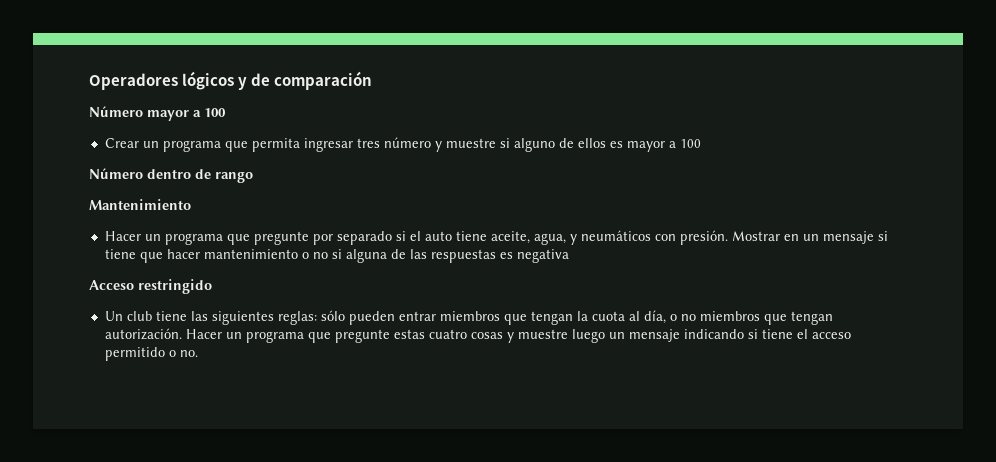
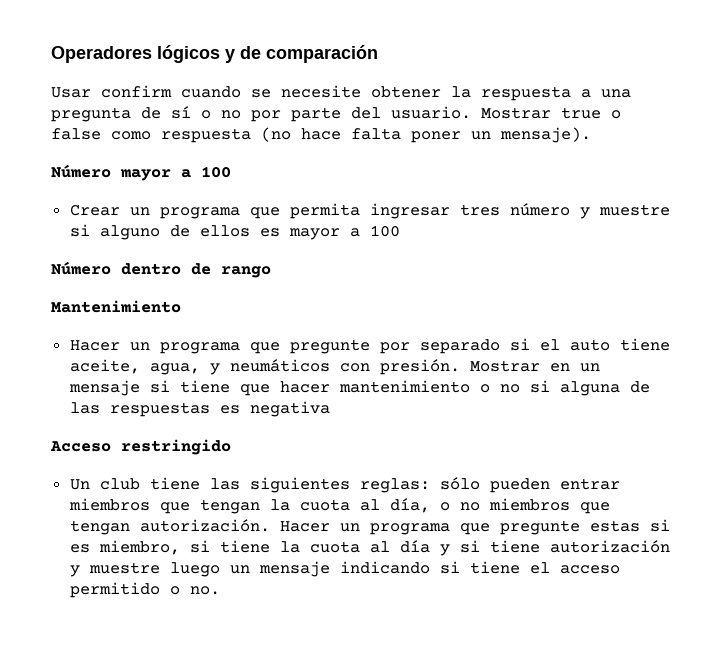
(373, 80) none -> [51,85,631,101] [51,106,621,122] [51,127,591,143] // Usar confirm cuando se necesite obtener la respuesta a una pregunta de sí o no por parte del usuario. Mostrar true o false como respuesta (no hace falta poner un mensaje).
[428,329,503,339] cuatro cosas -> [649,519,670,532] [69,540,670,556] si es miembro, si tiene la cuota al día y si tiene autorización

